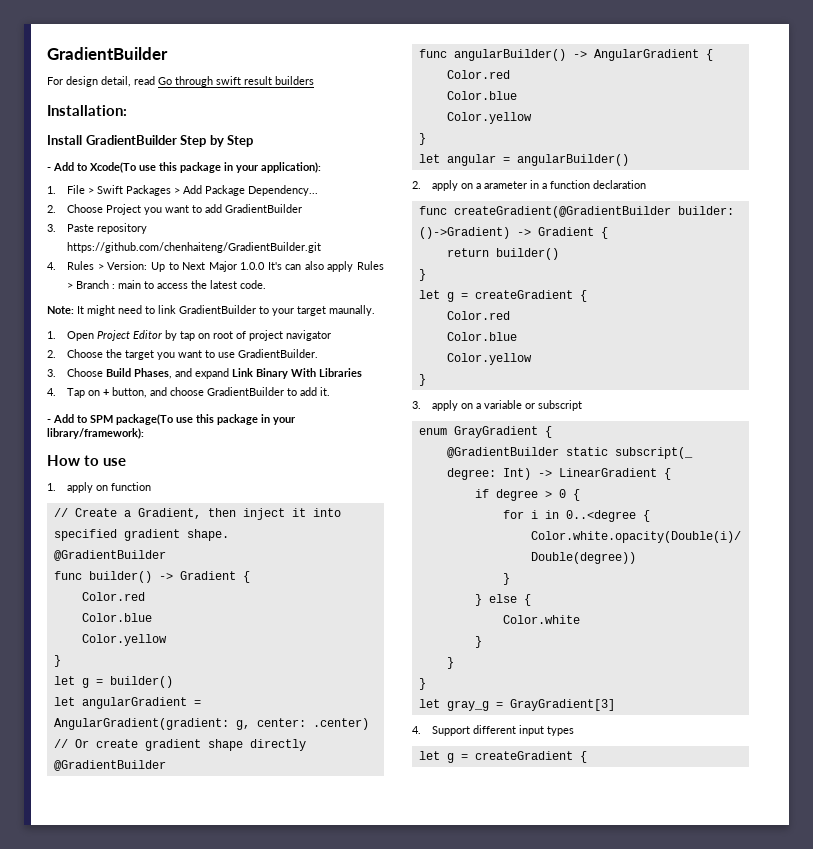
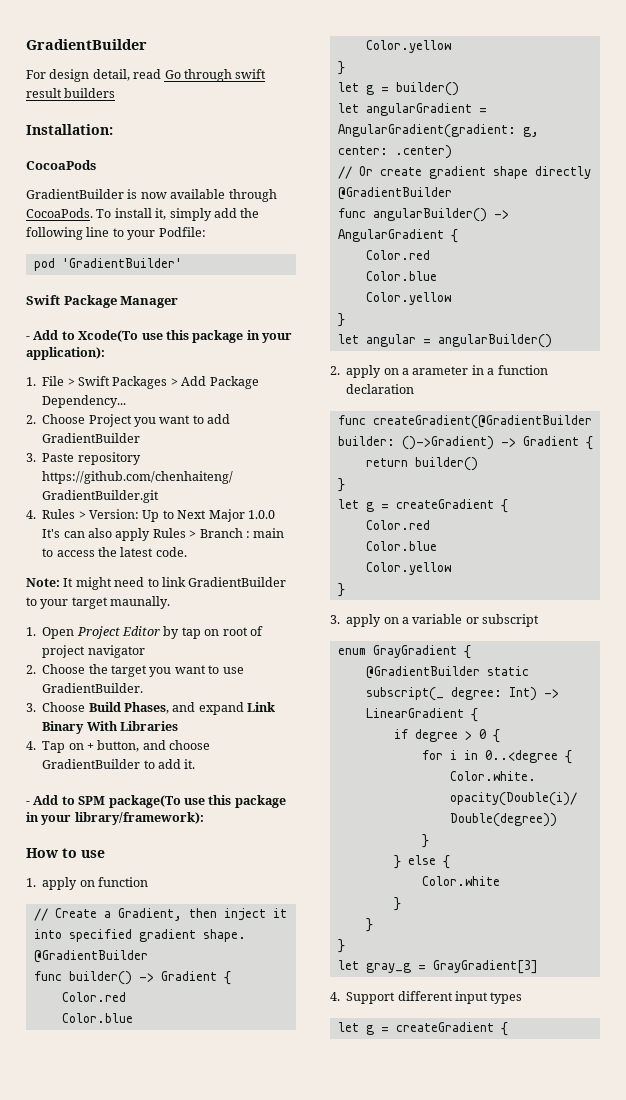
[47,135,254,147] Install GradientBuilder Step by Step -> [26,160,96,170] [26,189,277,202] [26,208,260,221] [26,227,206,240] [33,258,182,271] [26,295,179,308] CocoaPods // GradientBuilder is now available through CocoaPods. To install it, simply add the following line to your Podfile: // pod 'GradientBuilder' // Swift Package Manager

